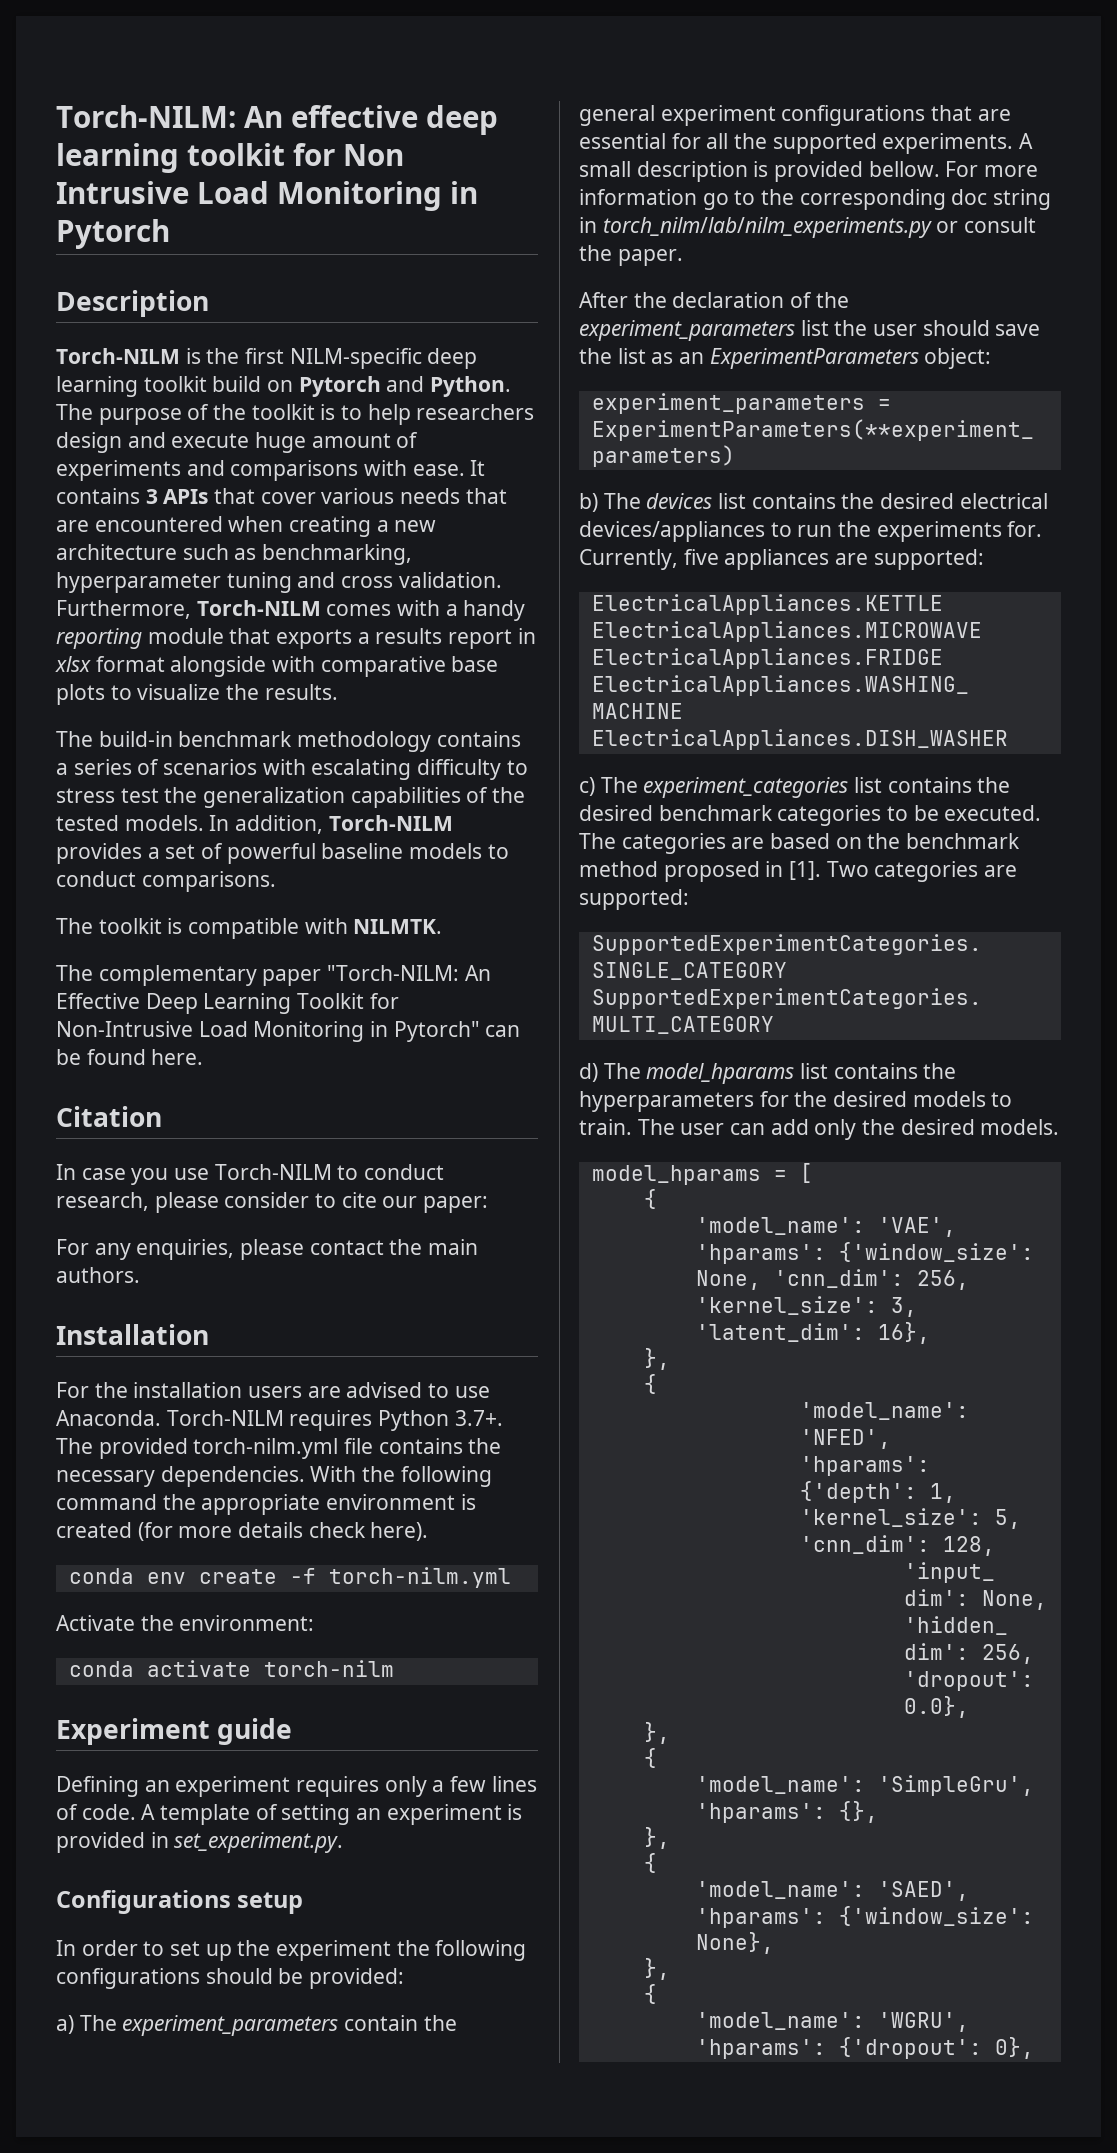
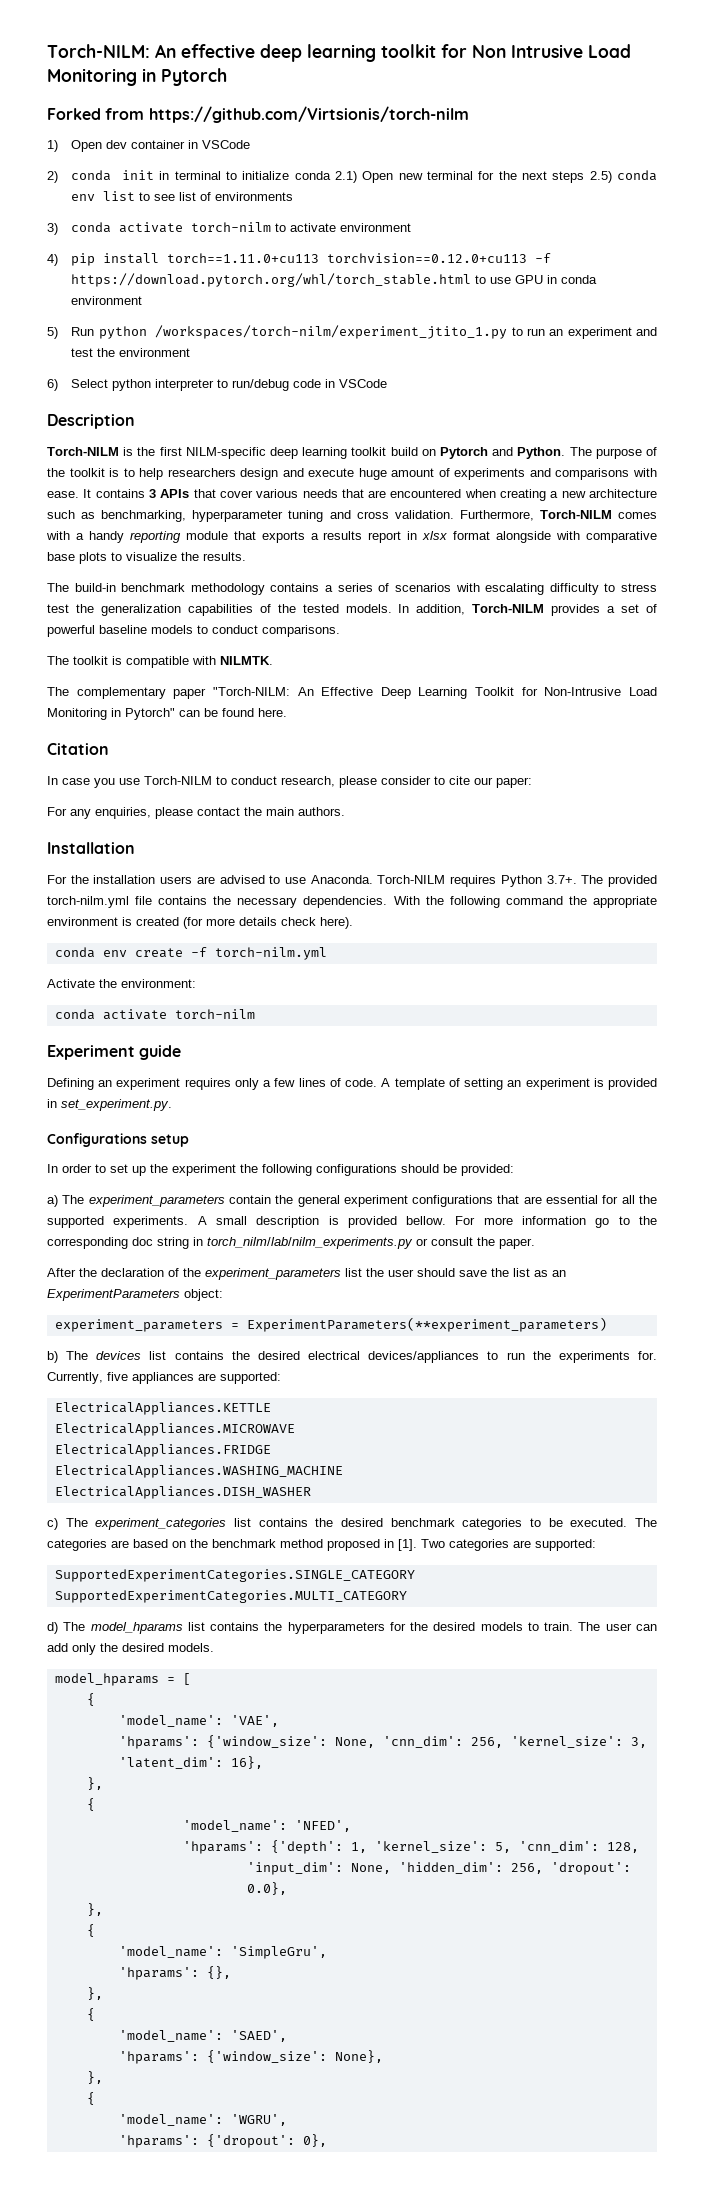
(170, 234) none -> [47,106,469,123] [47,140,251,152] [47,170,657,183] [71,191,294,201] [47,222,412,235] [47,253,552,266] [71,273,598,287] [71,296,143,305] [47,325,657,339] [71,348,191,357] [47,379,388,391] // Forked from https://github.com/Virtsionis/torch-nilm // 1) Open dev container in VSCode // 2) conda init in terminal to initialize conda 2.1) Open new terminal for the next steps 2.5) conda env list to see list of environments // 3) conda activate torch-nilm to activate environment // 4) pip install torch==1.11.0+cu113 torchvision==0.12.0+cu113 -f https://download.pytorch.org/whl/torch_stable.html to use GPU in conda environment // 5) Run python /workspaces/torch-nilm/experiment_jtito_1.py to run an experiment and test the environment // 6) Select python interpreter to run/debug code in VSCode

